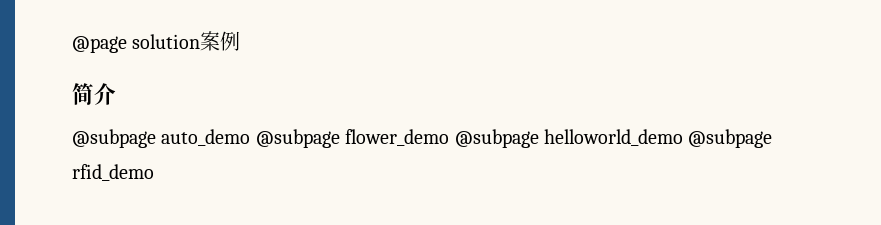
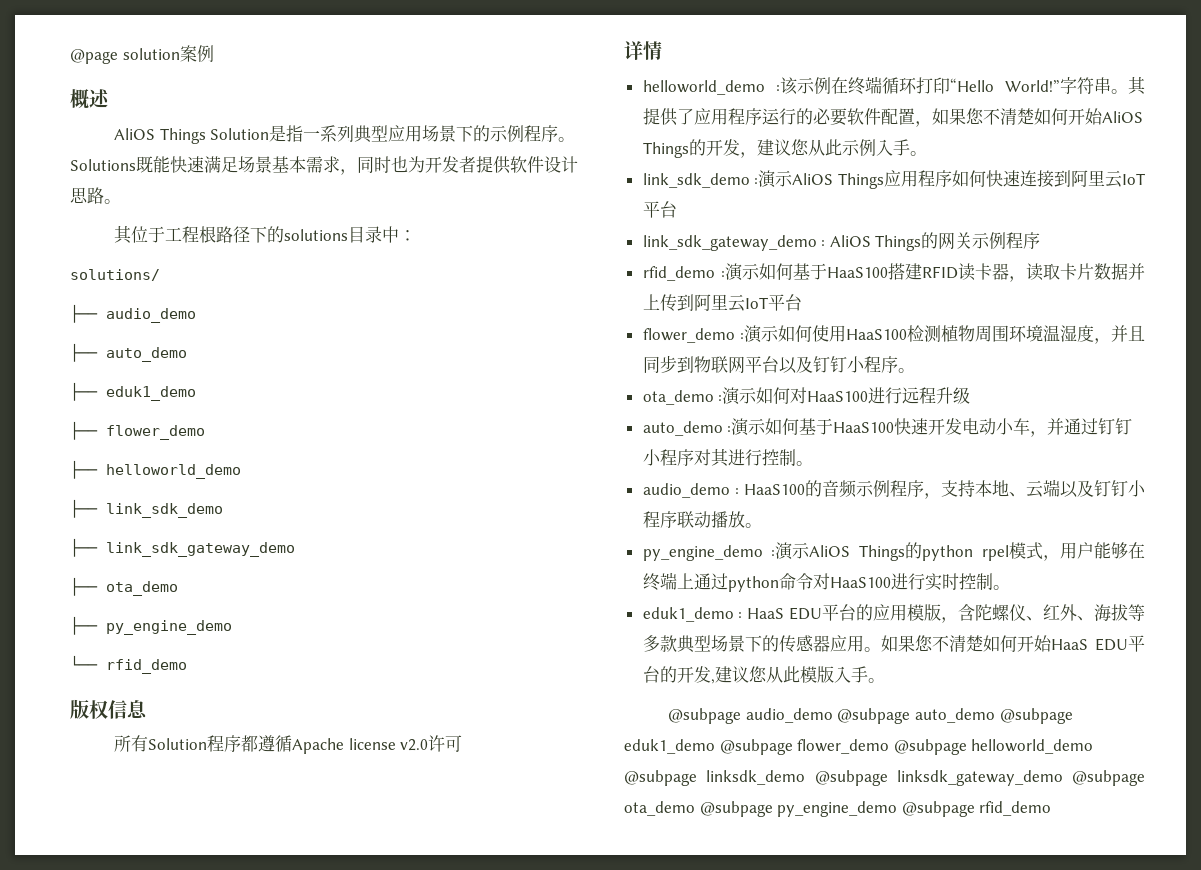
[72,83,116,105] [72,129,683,148] 简介 // @subpage auto_demo @subpage flower_demo @subpage helloworld_demo -> [70,89,110,109] [114,125,576,144] [70,156,578,175] [70,187,121,204] [114,225,417,244] [70,269,160,281] [70,304,196,323] [70,343,187,362] [70,382,196,401] [70,421,205,440] [70,460,241,479] [70,499,223,518] [70,538,295,557] [70,577,178,596] [70,616,232,635] [70,655,187,674] [70,699,148,719] [114,735,463,754] [624,41,662,60] [642,76,1146,95] [642,108,1143,127] [642,139,927,158] [642,170,1145,189] [642,201,677,218] [642,232,1041,251] [642,263,1145,282] [642,294,802,312] [642,325,1145,344] [642,355,915,374] [642,387,971,405] [642,418,1133,437] [642,448,813,467] [642,479,1146,499] [642,511,762,528] [642,542,1145,561] [642,572,1010,592] [642,604,1145,623] [642,635,1145,653] [642,666,885,684] [668,708,1073,724] [624,739,1094,755] [624,770,1145,786] [624,801,898,817] 概述 // AliOS Things Solution是指一系列典型应用场景下的示例程序。Solutions既能快速满足场景基本需求，同时也为开发者提供软件设计思路。 // 其位于工程根路径下的solutions目录中： // solutions/ // ├── audio_demo // ├── auto_demo // ├── eduk1_demo // ├── flower_demo // ├── helloworld_demo // ├── link_sdk_demo // ├── link_sdk_gateway_demo // ├── ota_demo // ├── py_engine_demo // └── rfid_demo // 版权信息 // 所有Solution程序都遵循Apache license v2.0许可 // 详情 // helloworld_demo :该示例在终端循环打印“Hello World!”字符串。其提供了应用程序运行的必要软件配置，如果您不清楚如何开始AliOS Things的开发，建议您从此示例入手。 // link_sdk_demo :演示AliOS Things应用程序如何快速连接到阿里云IoT平台 // link_sdk_gateway_demo : AliOS Things的网关示例程序 // rfid_demo :演示如何基于HaaS100搭建RFID读卡器，读取卡片数据并上传到阿里云IoT平台 // flower_demo :演示如何使用HaaS100检测植物周围环境温湿度，并且同步到物联网平台以及钉钉小程序。 // ota_demo :演示如何对HaaS100进行远程升级 // auto_demo :演示如何基于HaaS100快速开发电动小车，并通过钉钉小程序对其进行控制。 // audio_demo : HaaS100的音频示例程序，支持本地、云端以及钉钉小程序联动播放。 // py_engine_demo :演示AliOS Things的python rpel模式，用户能够在终端上通过python命令对HaaS100进行实时控制。 // eduk1_demo : HaaS EDU平台的应用模版，含陀螺仪、红外、海拔等多款典型场景下的传感器应用。如果您不清楚如何开始HaaS EDU平台的开发,建议您从此模版入手。 // @subpage audio_demo @subpage auto_demo @subpage eduk1_demo @subpage flower_demo @subpage helloworld_demo @subpage linksdk_demo @subpage linksdk_gateway_demo @subpage ota_demo @subpage py_engine_demo

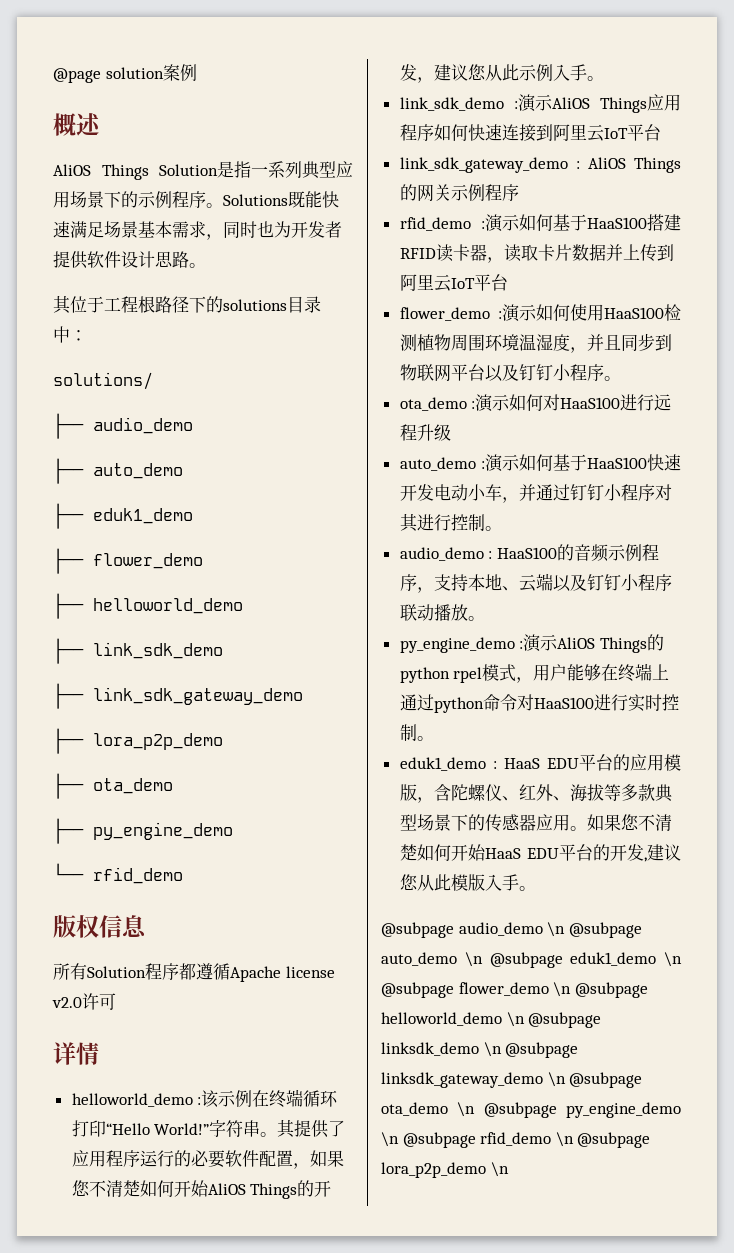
(295, 549) none -> [53,728,223,754] // ├── lora_p2p_demo
(833, 715) none -> [547,922,566,937] \n
(995, 715) none -> [464,952,483,967] \n
(715, 746) none -> [664,952,682,967] \n
(890, 746) none -> [553,982,572,997] \n
(1094, 746) none -> [506,1012,525,1027] \n
(806, 777) none -> [483,1042,502,1057] \n
(1063, 778) none -> [547,1072,566,1087] \n
(695, 808) none -> [457,1102,476,1117] \n
(898, 809) none -> [381,1132,399,1147] \n
(1052, 808) none -> [555,1132,651,1148] [381,1162,509,1178] \n @subpage lora_p2p_demo \n

